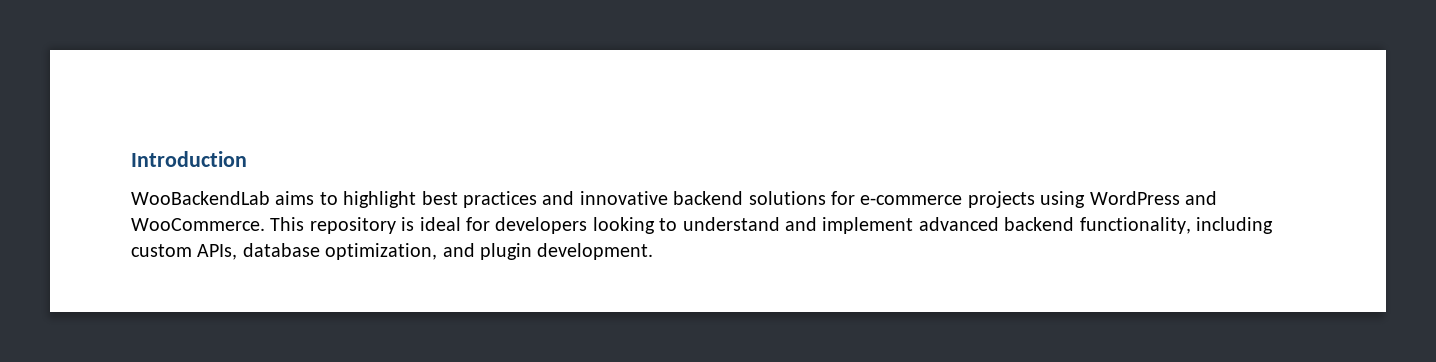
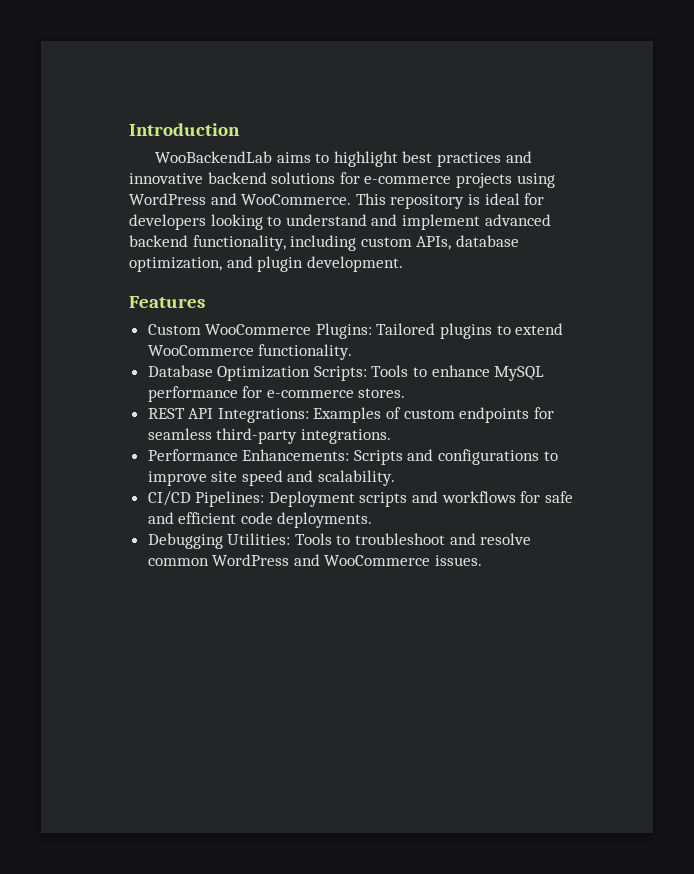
(654, 251) none -> [129,296,205,308] [147,323,564,339] [147,344,353,360] [147,365,545,381] [147,386,406,402] [147,407,554,423] [147,428,391,444] [147,449,558,465] [147,470,396,486] [147,491,573,507] [147,512,373,528] [147,533,532,549] [147,554,483,566] // Features // Custom WooCommerce Plugins: Tailored plugins to extend WooCommerce functionality. // Database Optimization Scripts: Tools to enhance MySQL performance for e-commerce stores. // REST API Integrations: Examples of custom endpoints for seamless third-party integrations. // Performance Enhancements: Scripts and configurations to improve site speed and scalability. // CI/CD Pipelines: Deployment scripts and workflows for safe and efficient code deployments. // Debugging Utilities: Tools to troubleshoot and resolve common WordPress and WooCommerce issues.

